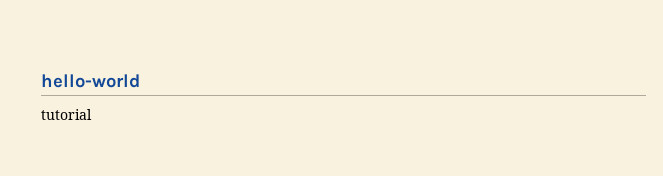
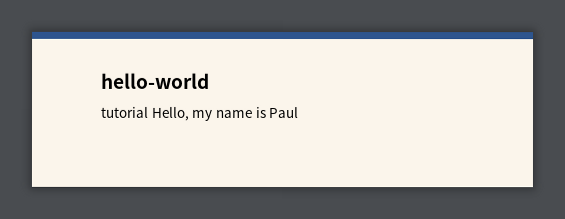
(92, 114) none -> [150,106,300,121] Hello, my name is Paul

